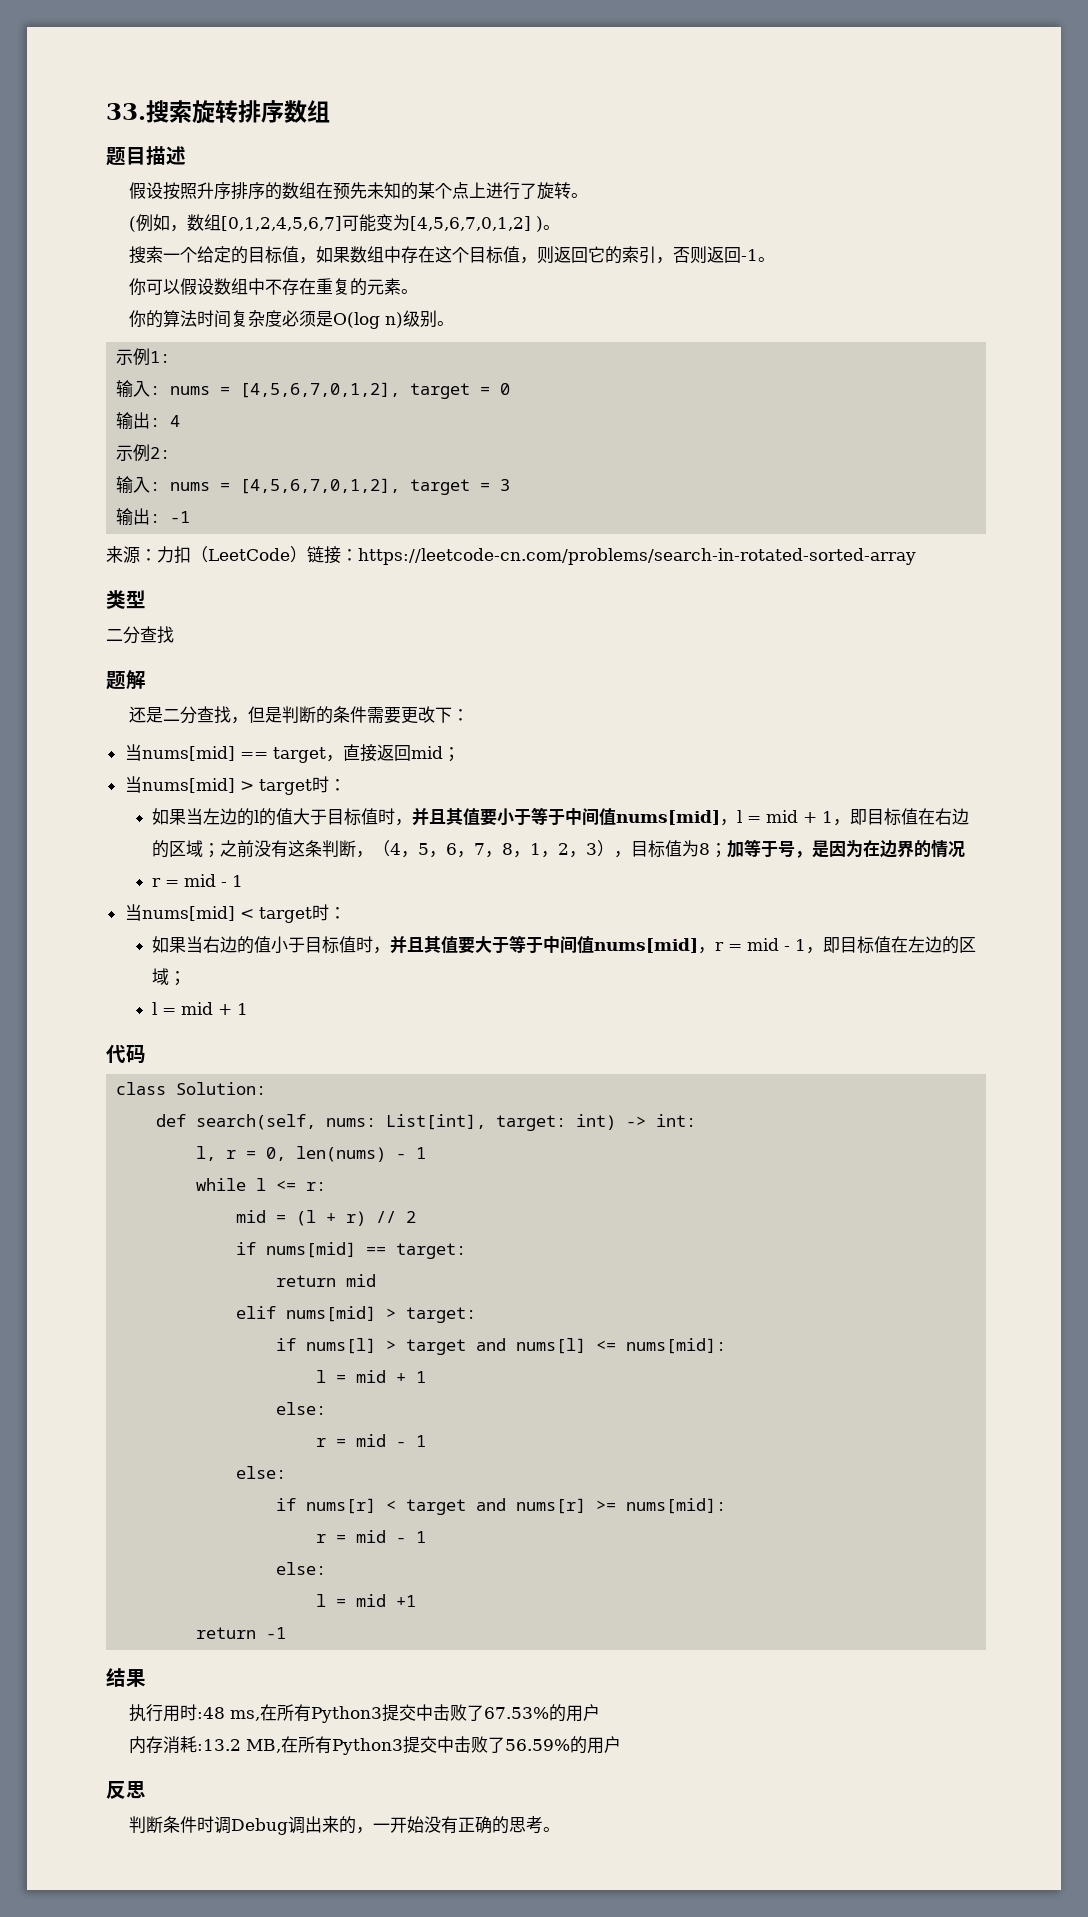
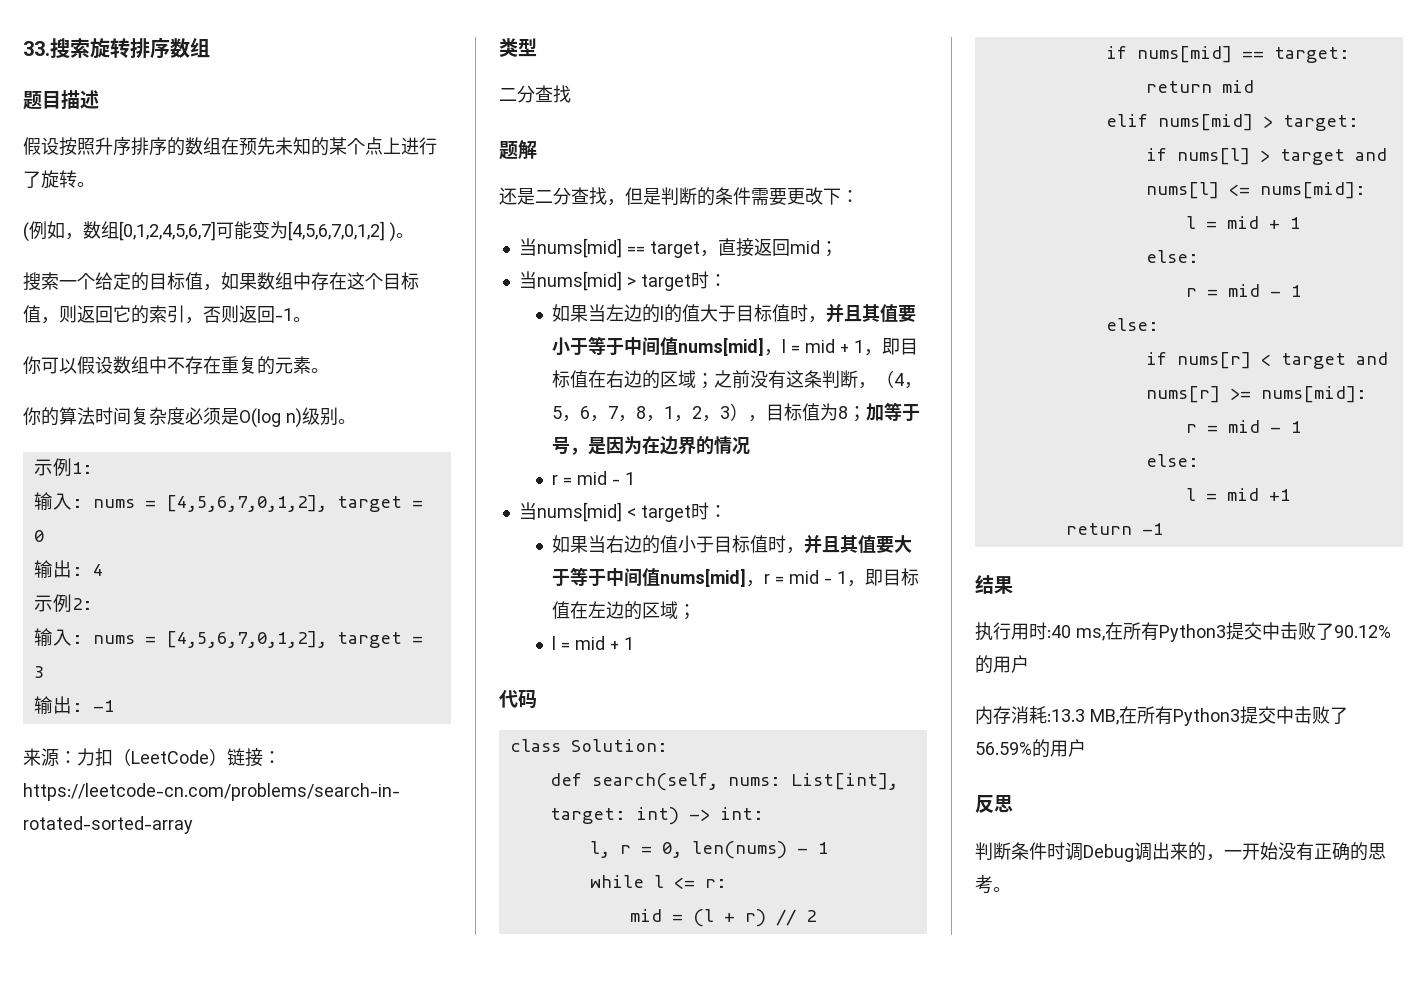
[196,1707,225,1719] :48 -> [1047,625,1071,638] :40
[483,1707,549,1719] 67.53% -> [1334,625,1391,638] 90.12%
[196,1739,241,1751] :13.2 -> [1047,709,1085,722] :13.3

